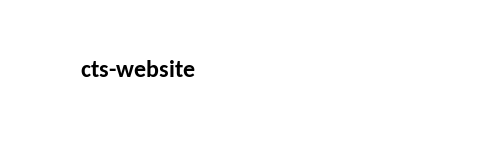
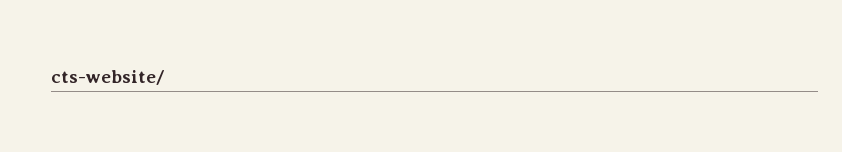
[81,60,195,77] cts-website -> [51,70,164,85] cts-website/

